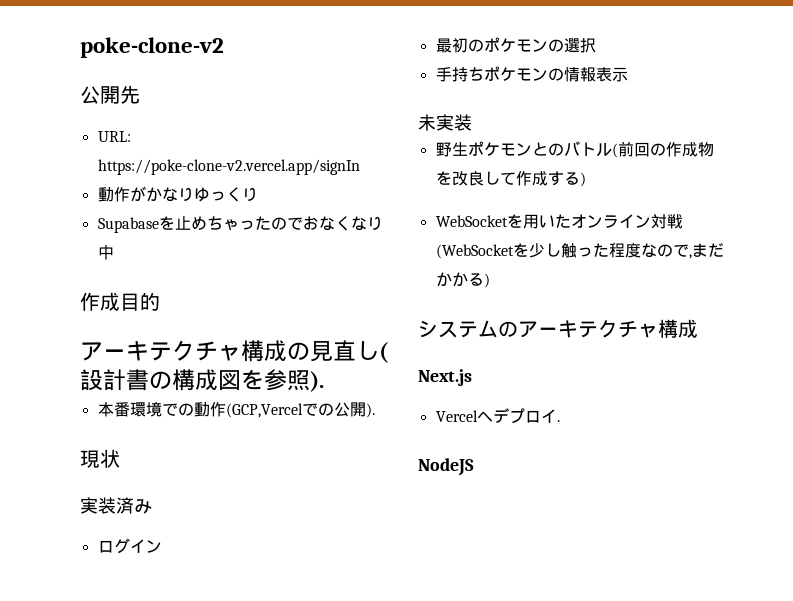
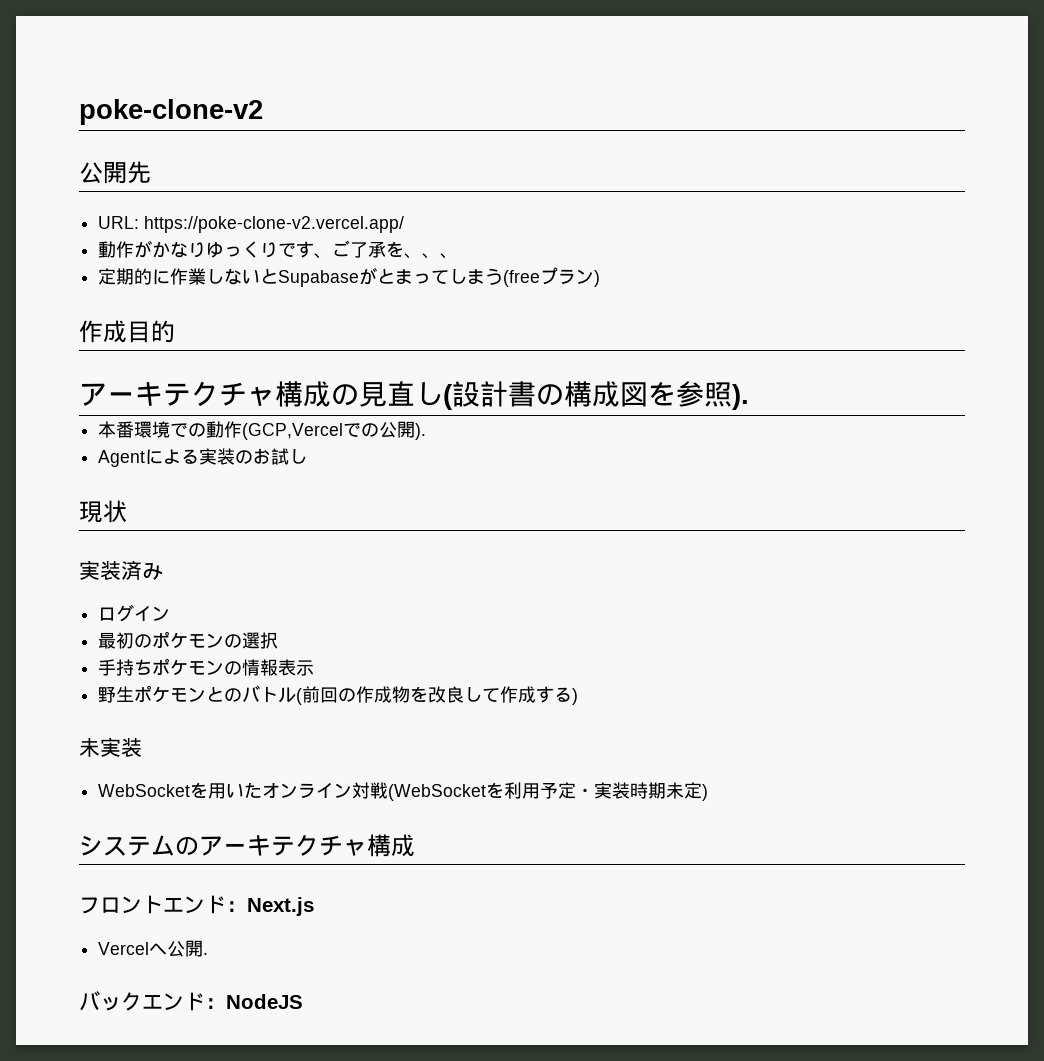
[97,159,360,175] https://poke-clone-v2.vercel.app/signIn -> [144,216,405,233] https://poke-clone-v2.vercel.app/
[97,216,383,233] [97,245,114,260] // Supabaseを止めちゃったのでおなくなり中 -> [278,240,459,259] [98,267,601,287] です、ご了承を、、、 // 定期的に作業しないとSupabaseがとまってしまう(freeプラン)
(375, 410) none -> [98,448,308,467] // Agentによる実装のお試し
[418,114,472,131] // 未実装 -> (315, 668) none
(586, 179) none -> [79,737,142,757] // 未実装
[528,243,724,259] [435,272,484,287] 少し触った程度なので,まだかかる -> [504,782,703,799] 利用予定・実装時期未定
(698, 328) none -> [79,895,247,914] フロントエンド：
[492,408,557,424] デプロイ -> [167,940,204,957] 公開
(560, 421) none -> [79,991,226,1011] バックエンド：

